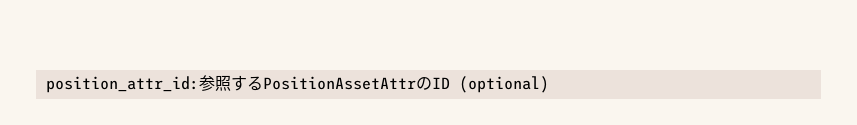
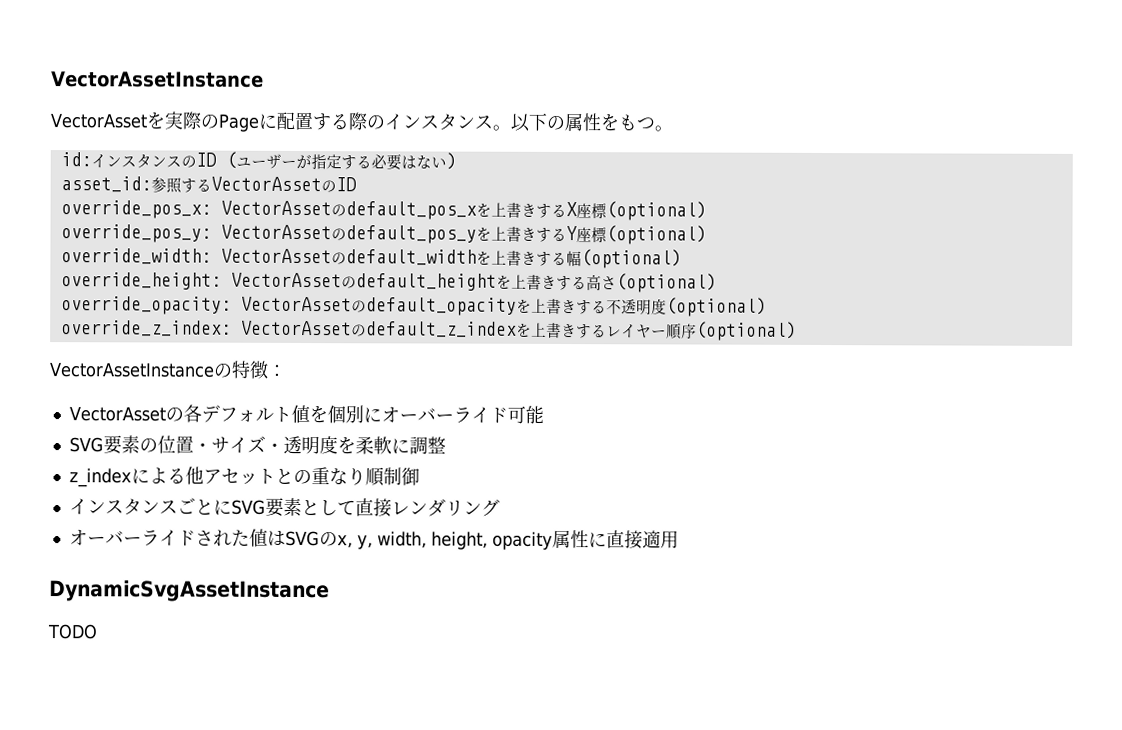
[46,76,200,93] position_attr_id: -> [51,71,264,88] [50,111,673,132] [60,151,457,171] [60,176,152,193] VectorAssetInstance // VectorAssetを実際のPageに配置する際のインスタンス。以下の属性をもつ。 // id:インスタンスのID (ユーザーが指定する必要はない) // asset_id:
[263,76,550,93] PositionAssetAttrのID (optional) -> [210,176,357,193] [60,200,707,221] [60,224,707,245] [60,248,682,269] [60,272,717,293] [60,296,767,317] [60,320,797,341] [49,360,286,379] [68,404,544,424] [68,435,446,455] [68,466,420,488] [68,497,500,518] [68,528,679,550] [49,580,330,603] [47,624,98,640] VectorAssetのID // override_pos_x: VectorAssetのdefault_pos_xを上書きするX座標(optional) // override_pos_y: VectorAssetのdefault_pos_yを上書きするY座標(optional) // override_width: VectorAssetのdefault_widthを上書きする幅(optional) // override_height: VectorAssetのdefault_heightを上書きする高さ(optional) // override_opacity: VectorAssetのdefault_opacityを上書きする不透明度(optional) // override_z_index: VectorAssetのdefault_z_indexを上書きするレイヤー順序(optional) // VectorAssetInstanceの特徴： // VectorAssetの各デフォルト値を個別にオーバーライド可能 // SVG要素の位置・サイズ・透明度を柔軟に調整 // z_indexによる他アセットとの重なり順制御 // インスタンスごとにSVG要素として直接レンダリング // オーバーライドされた値はSVGのx, y, width, height, opacity属性に直接適用 // DynamicSvgAssetInstance // TODO

